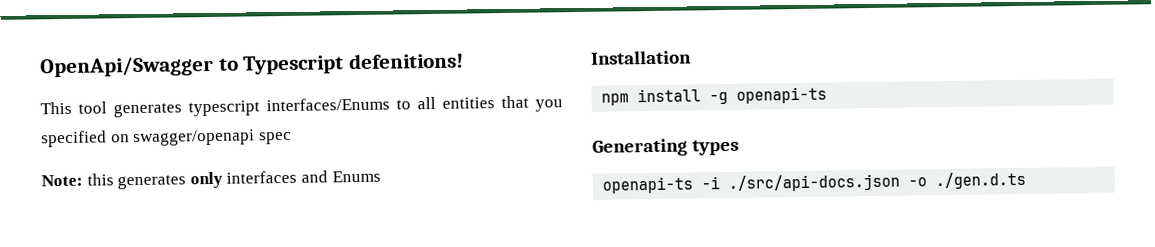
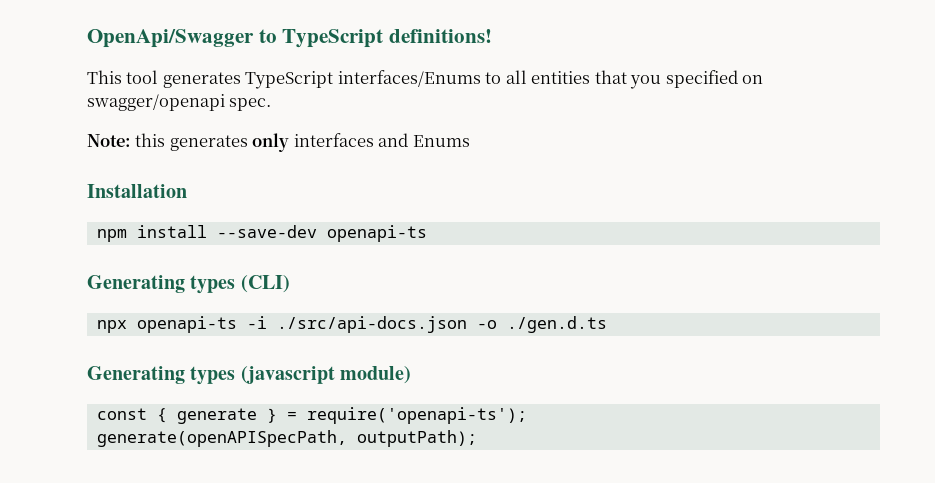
[243,52,464,75] Typescript defenitions! -> [282,29,493,48] TypeScript definitions!
[188,100,260,117] typescript -> [245,71,334,89] TypeScript
[258,131,292,145] spec -> [229,98,272,111] spec.
[709,91,729,105] -g -> [216,225,317,238] --save-dev
(740, 147) // -> [240,275,290,293] [96,320,127,333] (CLI) // npx
(1027, 180) none -> [87,366,412,385] [96,407,527,424] [96,430,477,447] // Generating types (javascript module) // const { generate } = require('openapi-ts'); // generate(openAPISpecPath, outputPath);

